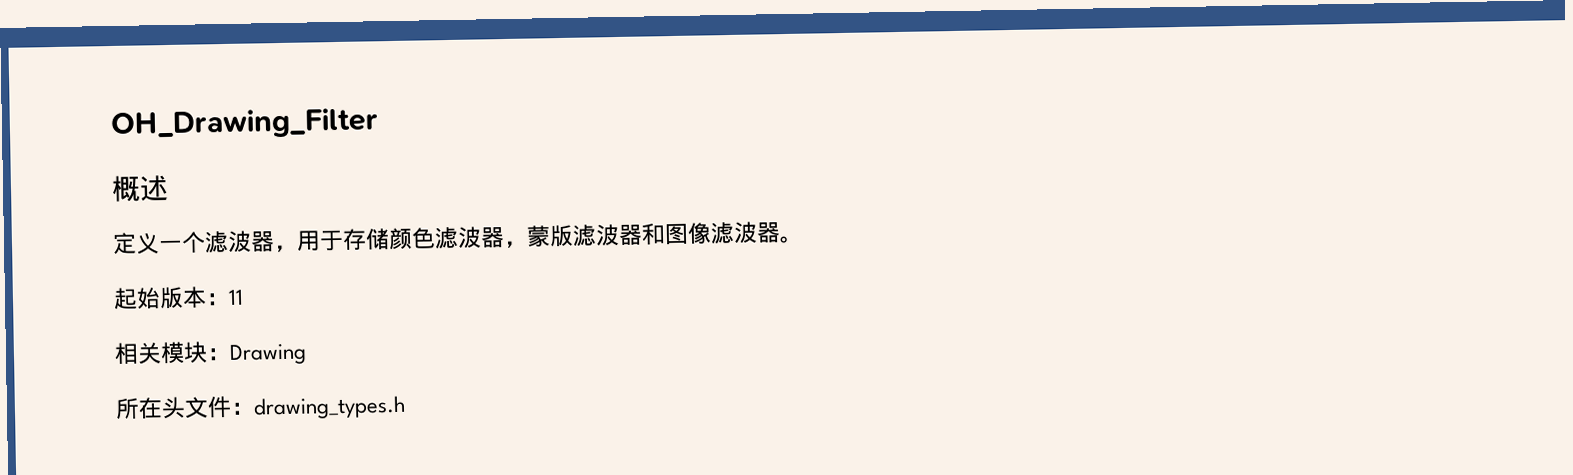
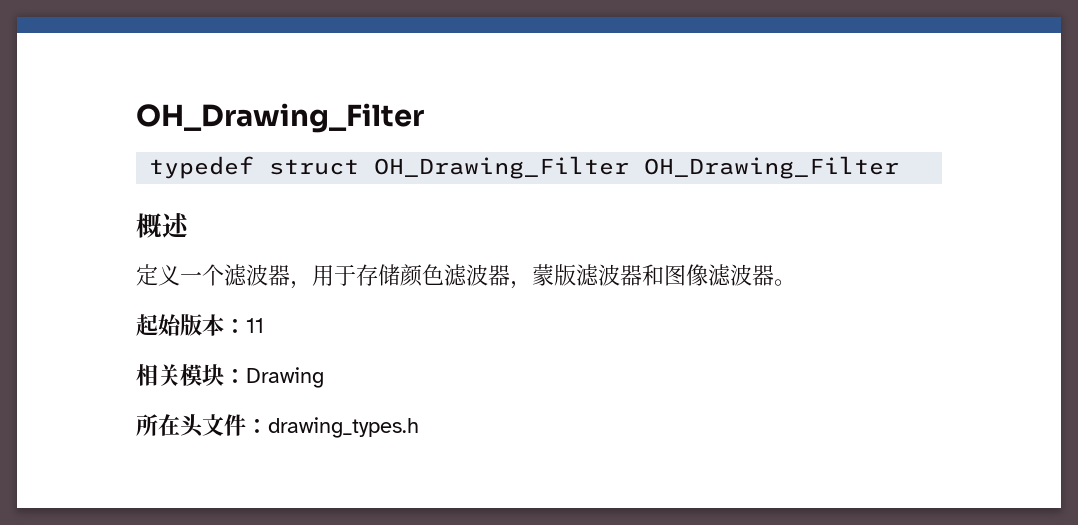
[110,107,379,141] OH_Drawing_Filter -> [136,103,424,133] [149,156,900,179] OH_Drawing_Filter // typedef struct OH_Drawing_Filter OH_Drawing_Filter

